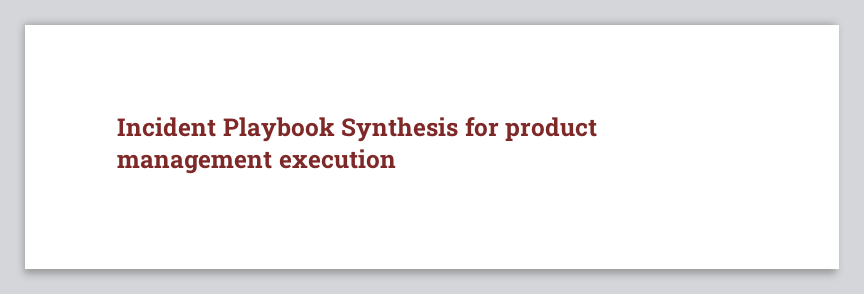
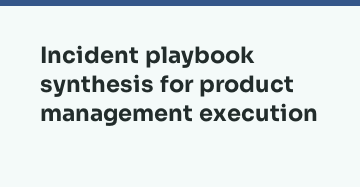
[222,117,459,142] Playbook Synthesis -> [145,46,256,68] [40,74,154,97] playbook synthesis

